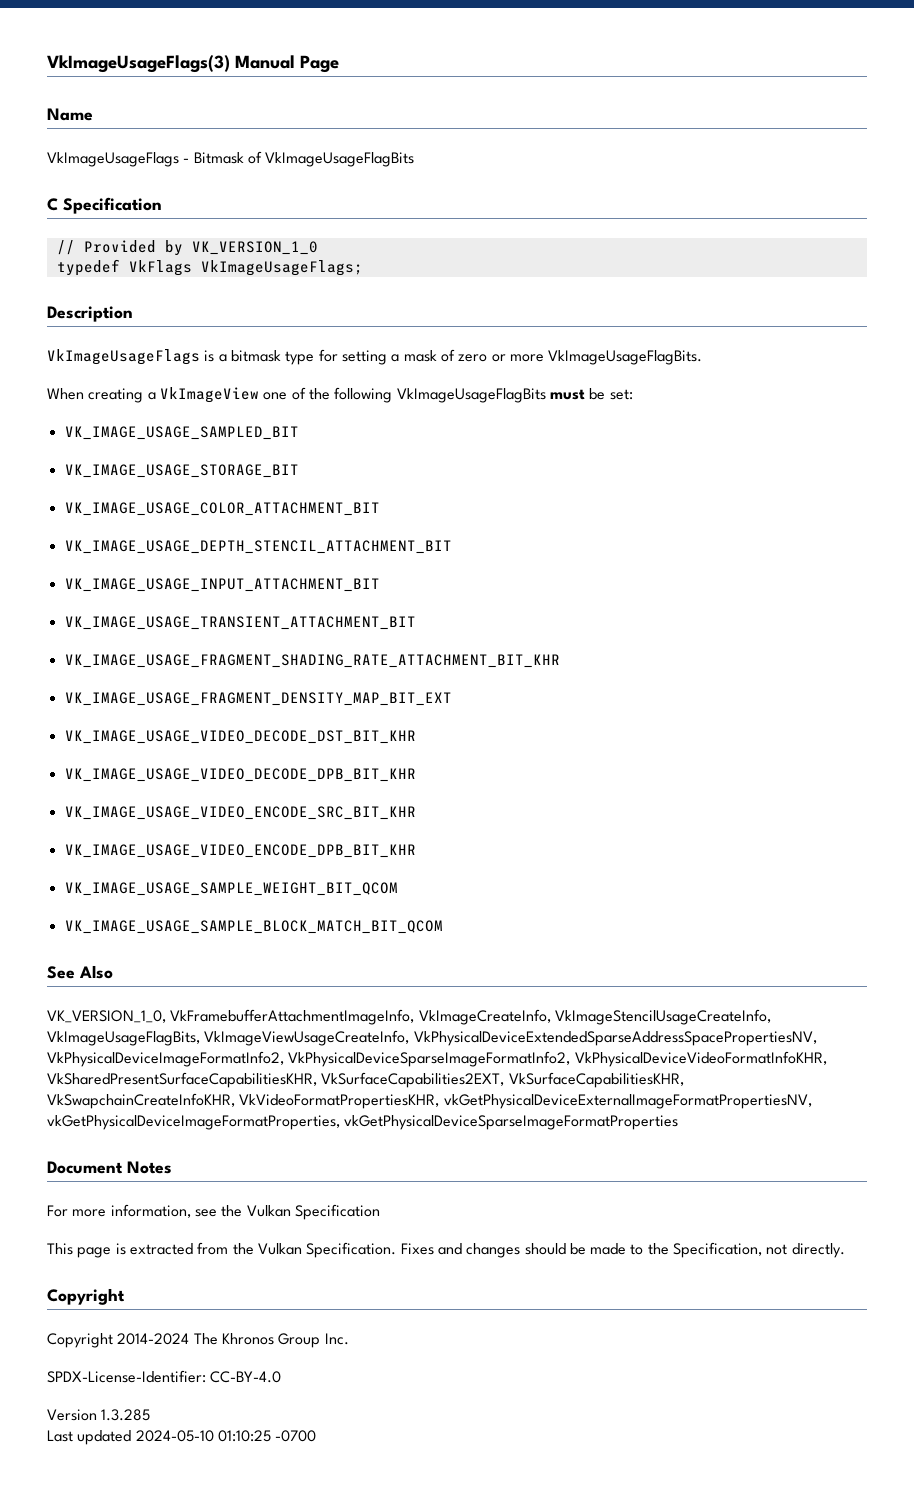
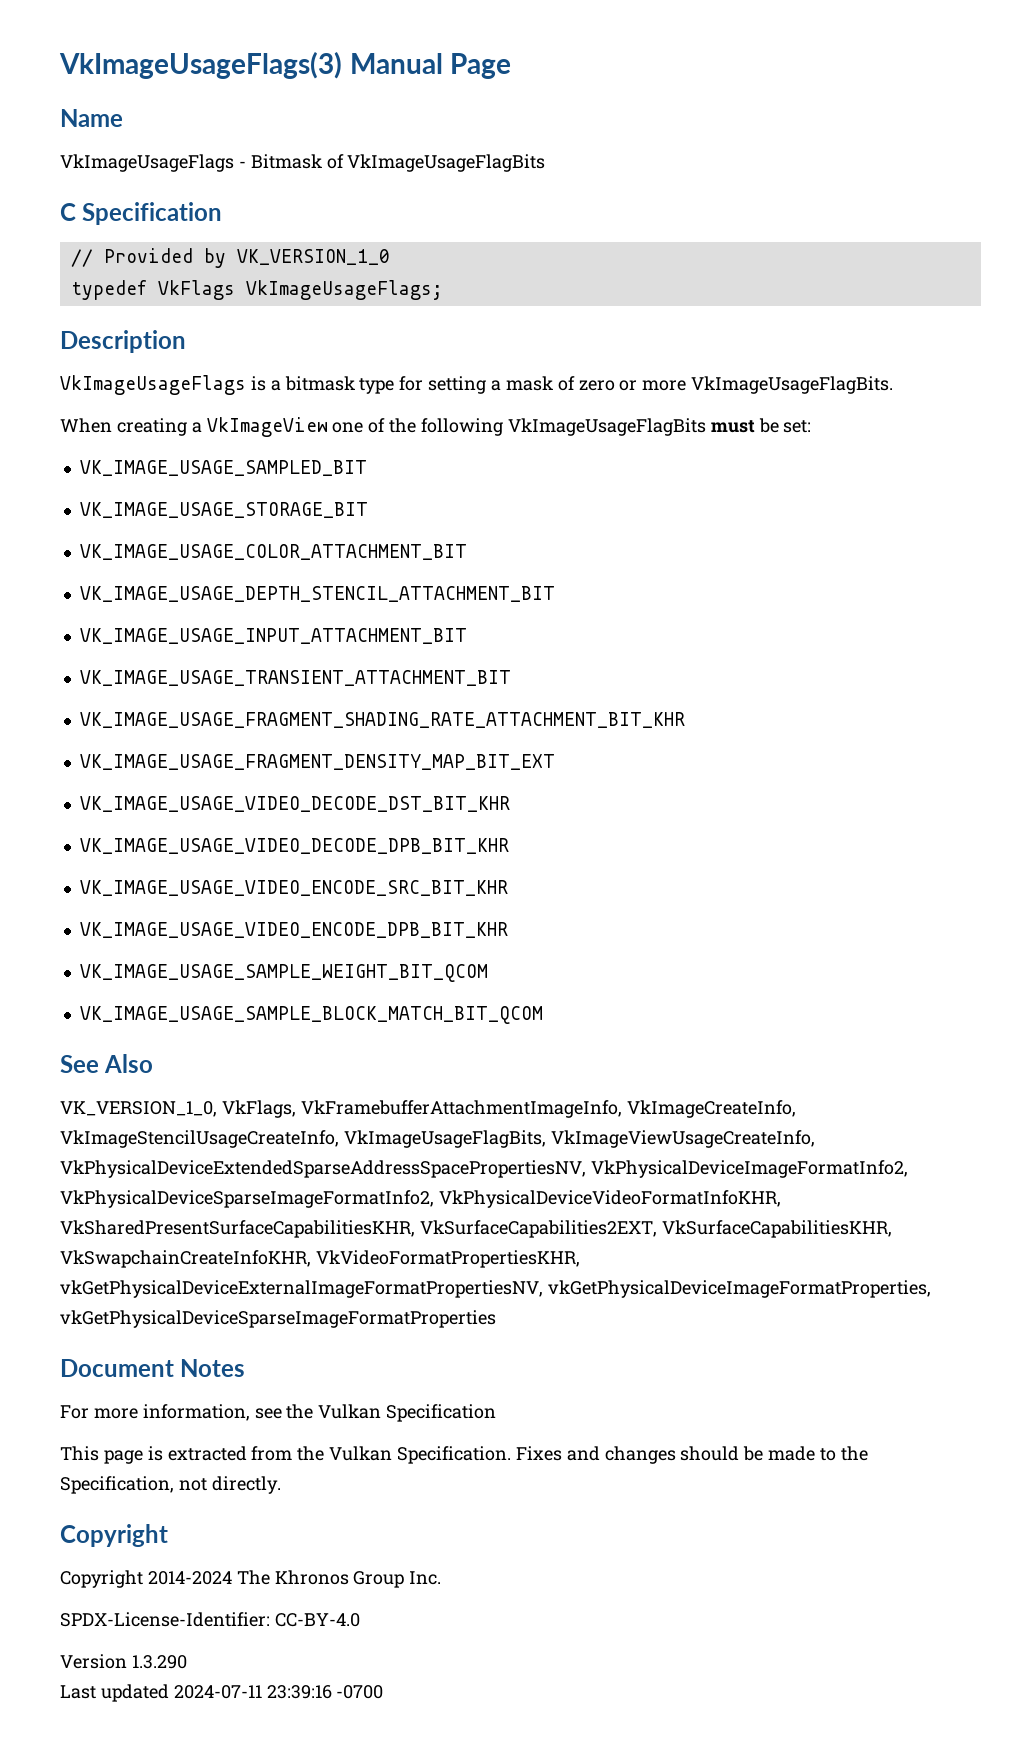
(166, 1016) none -> [221,1100,296,1118] VkFlags,
[101,1409,151,1421] 1.3.285 -> [131,1655,187,1669] 1.3.290
[135,1430,271,1442] 2024-05-10 01:10:25 -> [173,1685,332,1699] 2024-07-11 23:39:16

